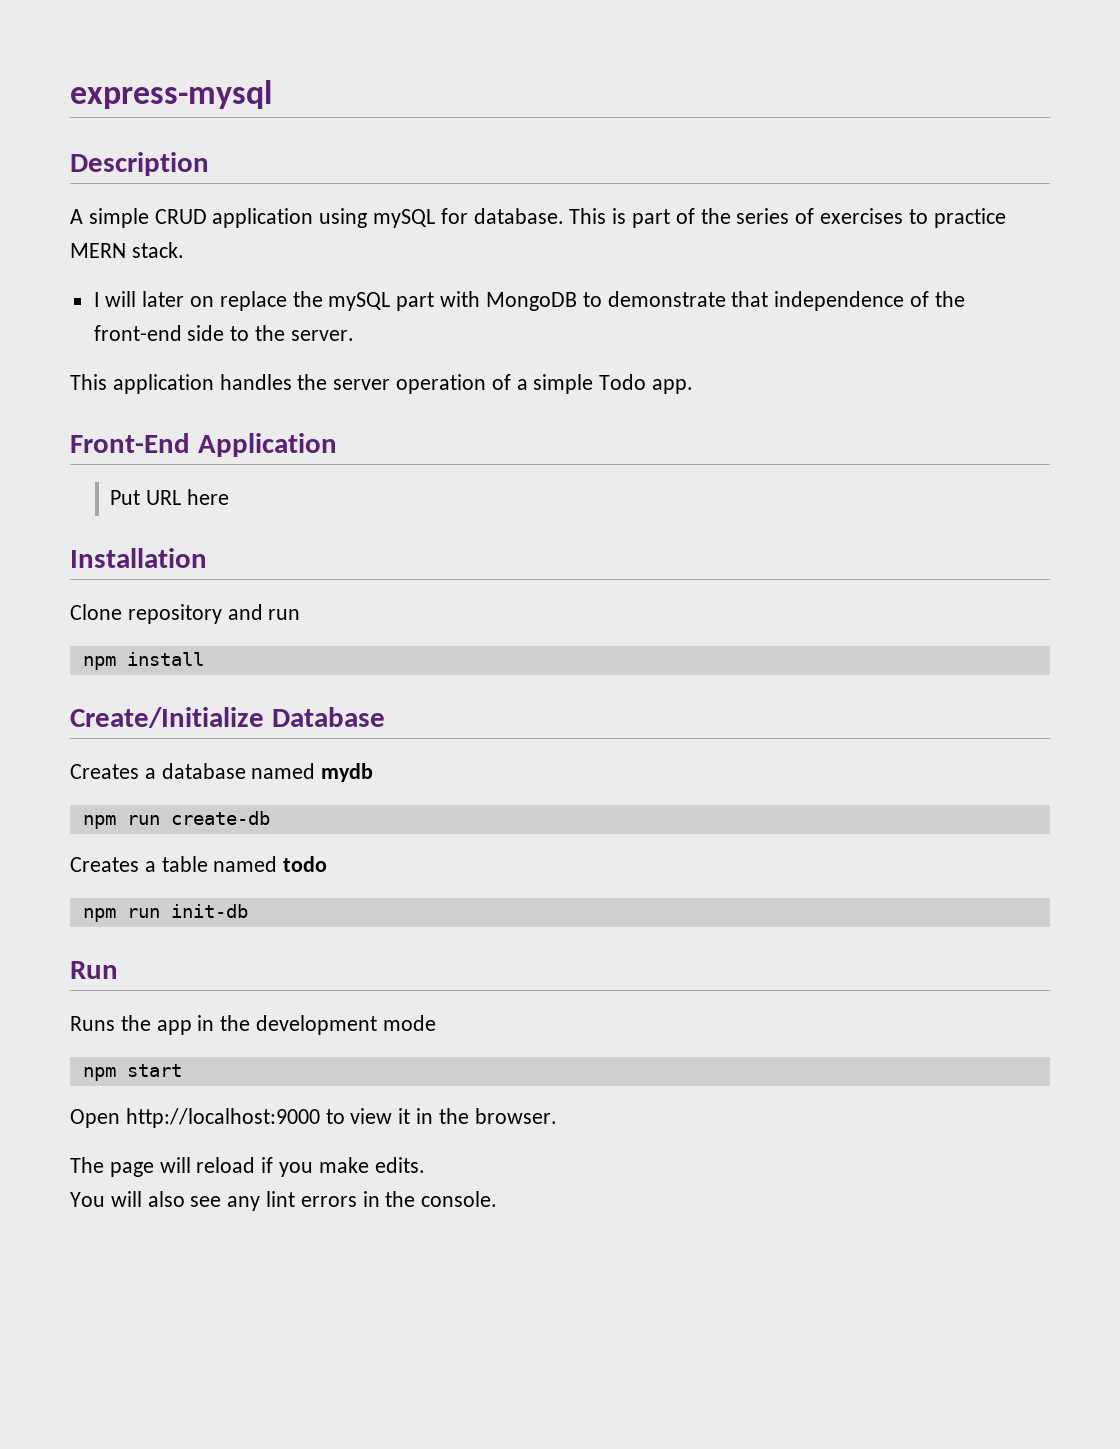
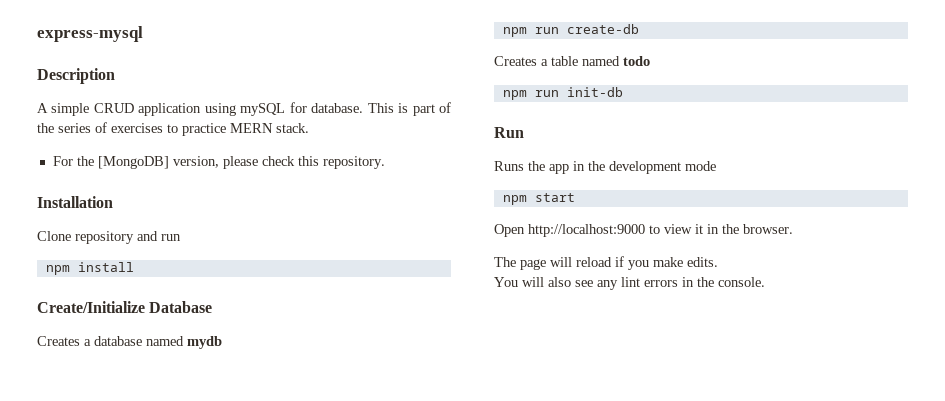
[93,291,965,311] [93,325,354,341] [70,374,694,394] [70,433,337,457] [110,489,229,505] I will later on replace the mySQL part with MongoDB to demonstrate that independence of the front-end side to the server. // This application handles the server operation of a simple Todo app. // Front-End Application // Put URL here -> [52,156,385,169] For the [MongoDB] version, please check this repository.

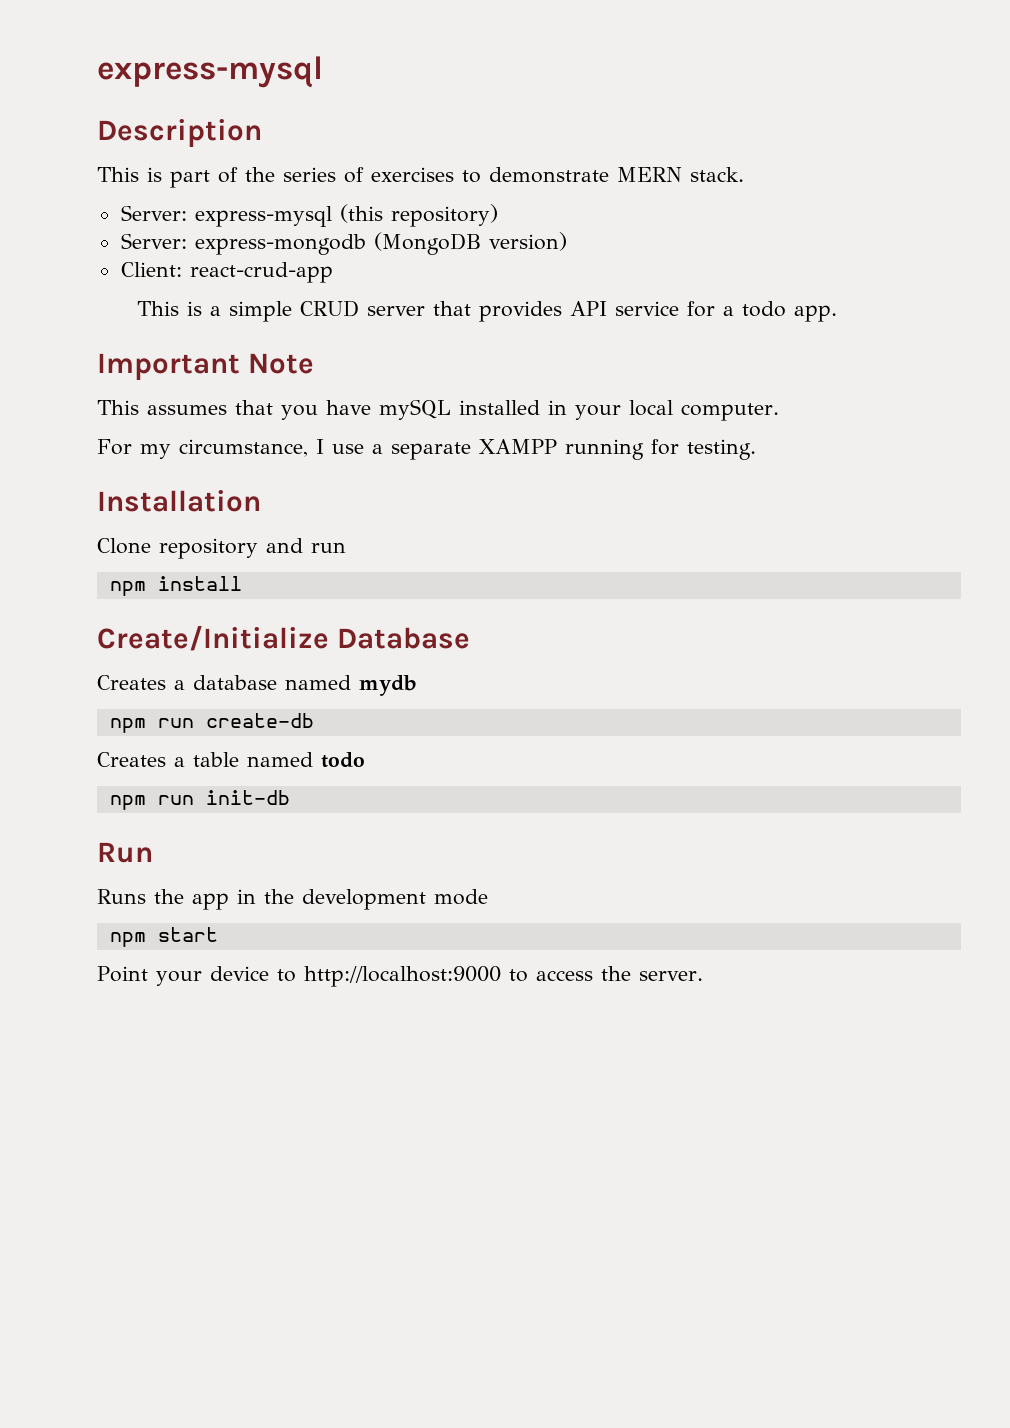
[37,102,364,116] A simple CRUD application using mySQL for database. -> (262, 133) none
[182,123,226,136] practice -> [489,167,609,183] demonstrate
[52,156,385,169] For the [MongoDB] version, please check this repository. -> [120,204,498,227] [120,232,567,255] [120,262,333,283] [136,300,837,322] [97,353,314,380] [97,399,779,421] [97,439,756,460] Server: express-mysql (this repository) // Server: express-mongodb (MongoDB version) // Client: react-crud-app // This is a simple CRUD server that provides API service for a todo app. // Important Note // This assumes that you have mySQL installed in your local computer. // For my circumstance, I use a separate XAMPP running for testing.
[494,224,793,237] [494,256,718,270] [494,277,765,290] Open http://localhost:9000 to view it in the browser. // The page will reload if you make edits. // You will also see any lint errors in the console. -> [97,966,703,987] Point your device to http://localhost:9000 to access the server.

